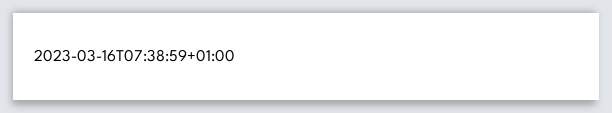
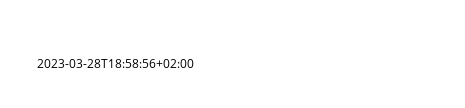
[34,49,235,62] 2023-03-16T07:38:59+01:00 -> [37,59,194,68] 2023-03-28T18:58:56+02:00

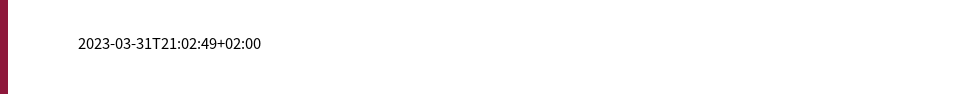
[37,59,194,68] 2023-03-28T18:58:56+02:00 -> [78,38,261,49] 2023-03-31T21:02:49+02:00

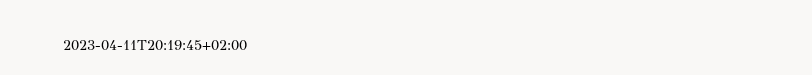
[78,38,261,49] 2023-03-31T21:02:49+02:00 -> [63,40,247,51] 2023-04-11T20:19:45+02:00

